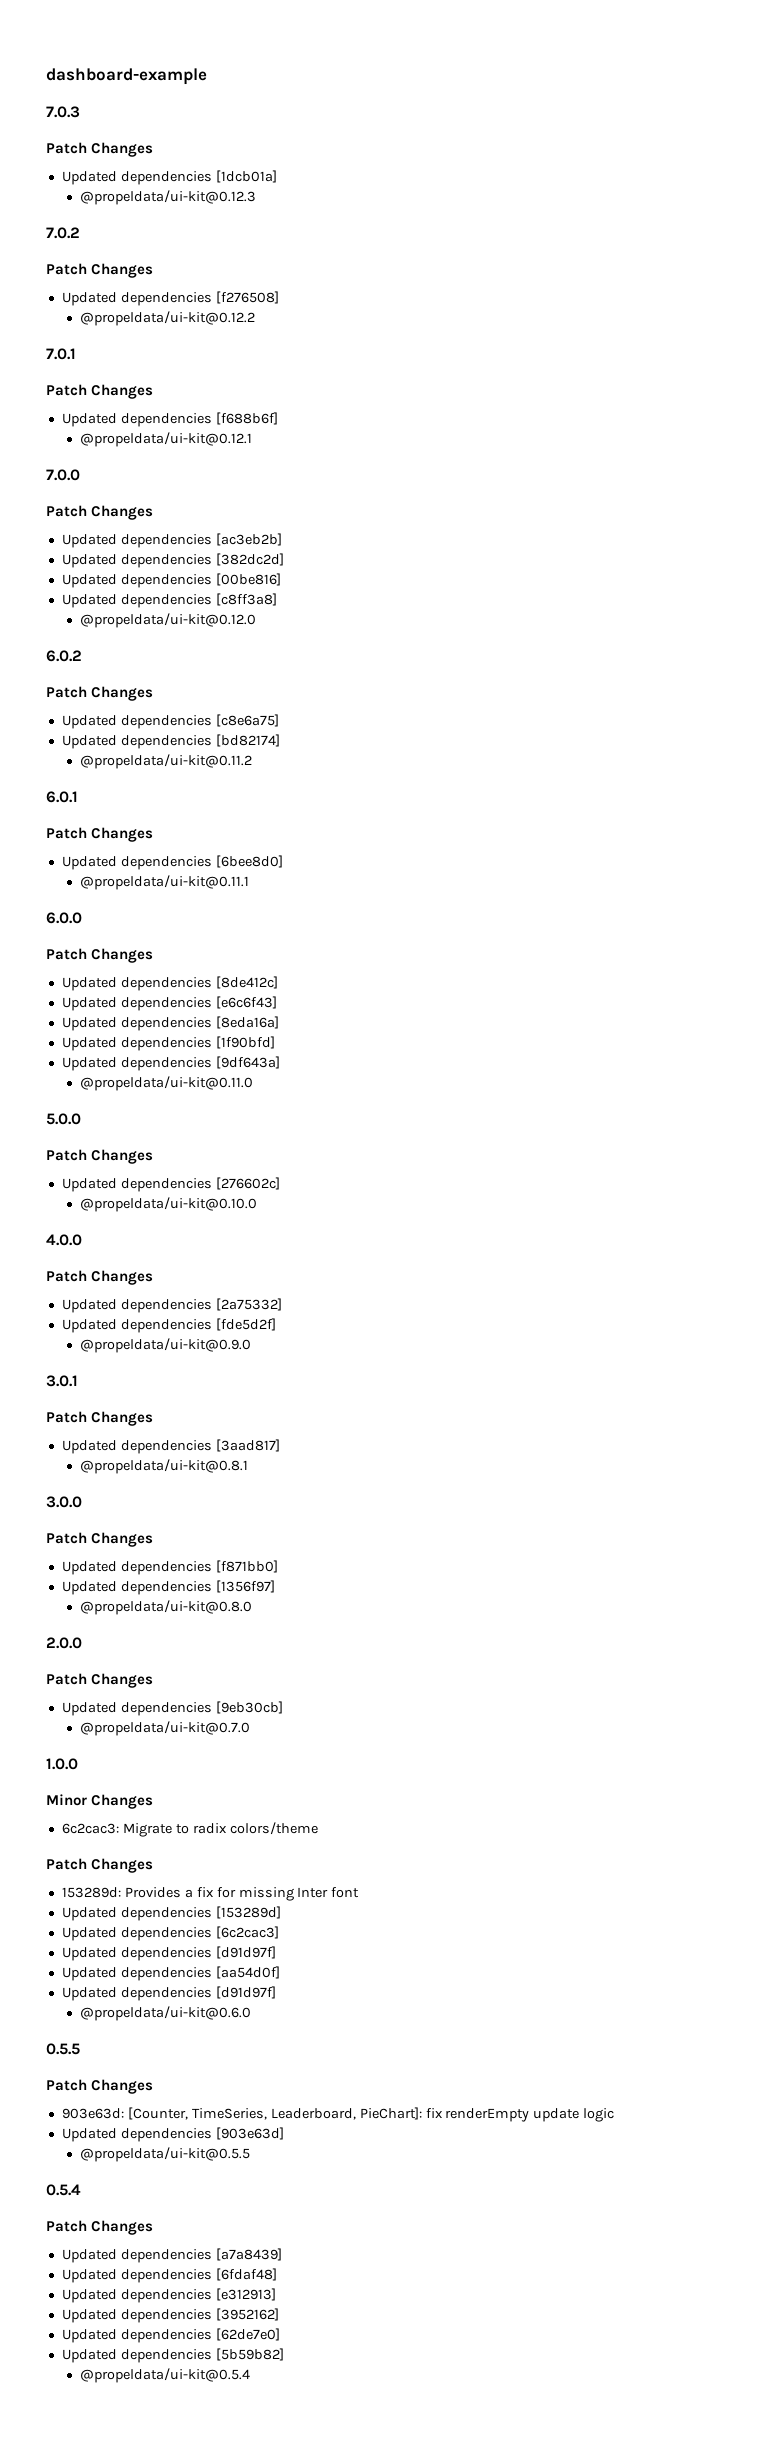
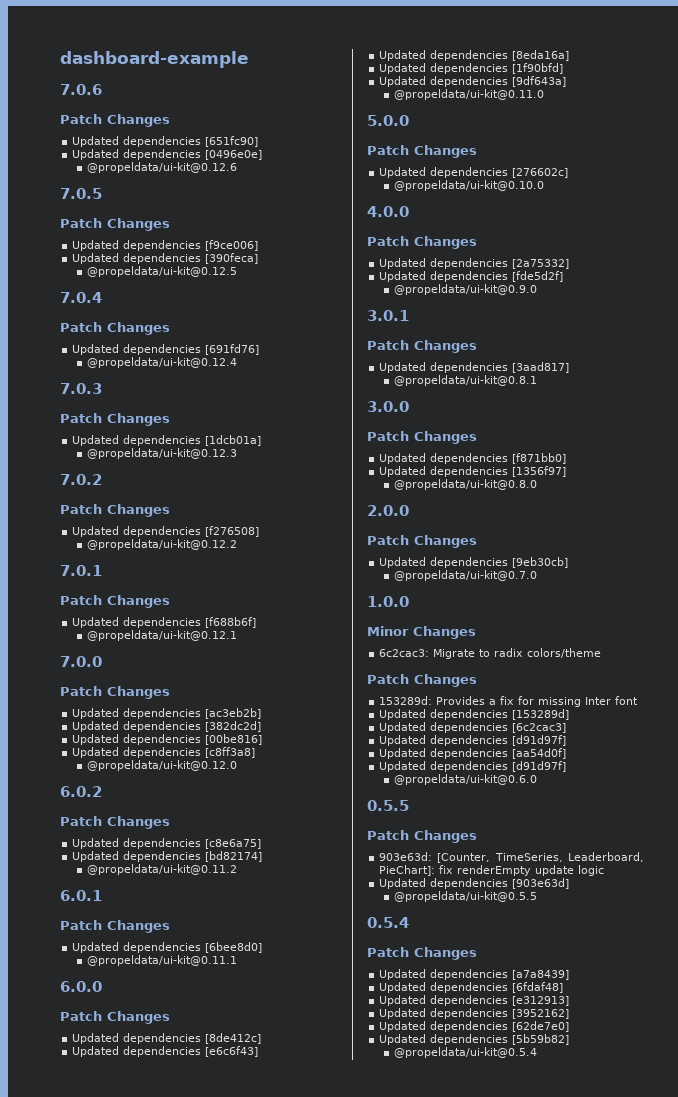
(207, 76) none -> [60,84,102,95] [60,114,170,127] [72,136,259,147] [72,149,263,160] [86,162,237,173] [60,188,102,199] [60,218,170,231] [72,240,259,251] [72,253,259,264] [86,266,237,277] [60,292,102,303] [60,322,170,335] [72,344,260,355] [86,357,237,368] // 7.0.6 // Patch Changes // Updated dependencies [651fc90] // Updated dependencies [0496e0e] // @propeldata/ui-kit@0.12.6 // 7.0.5 // Patch Changes // Updated dependencies [f9ce006] // Updated dependencies [390feca] // @propeldata/ui-kit@0.12.5 // 7.0.4 // Patch Changes // Updated dependencies [691fd76] // @propeldata/ui-kit@0.12.4

